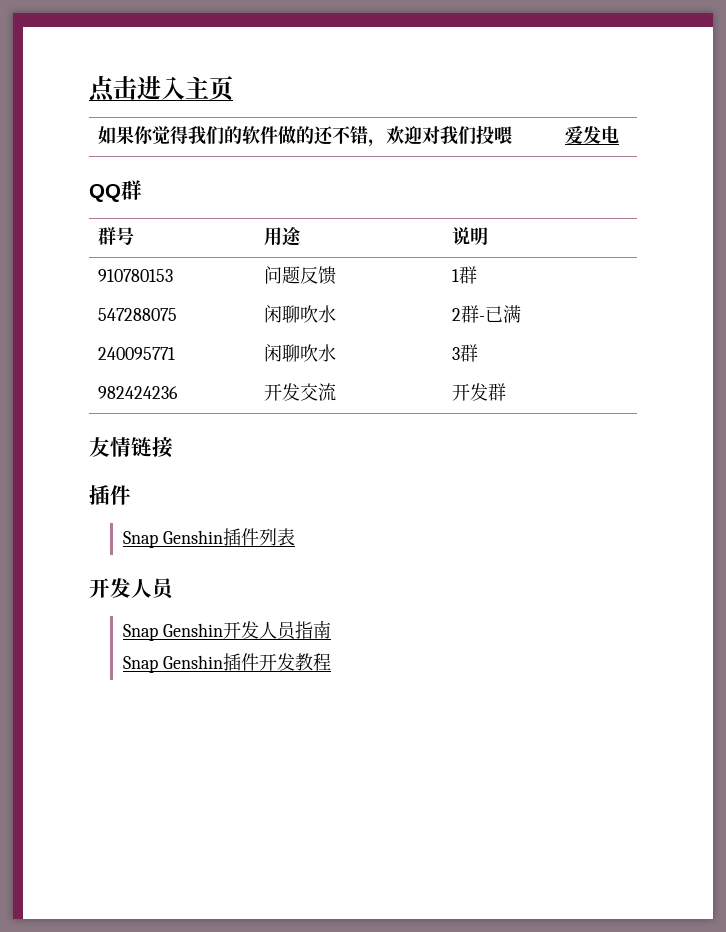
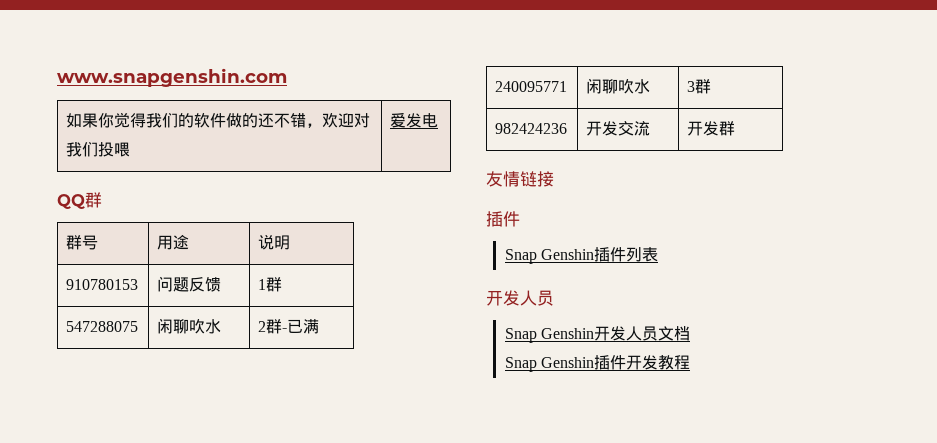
[89,75,233,102] 点击进入主页 -> [57,68,287,87] www.snapgenshin.com
[294,620,331,639] 指南 -> [657,326,690,341] 文档

